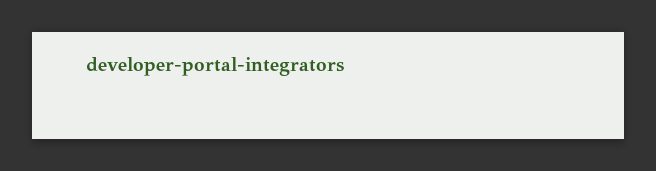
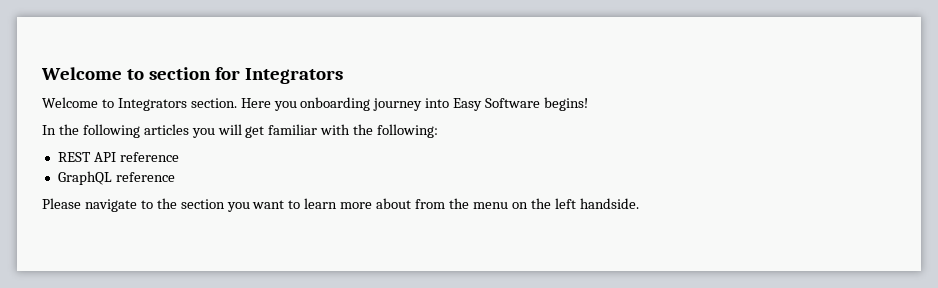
[86,57,344,76] developer-portal-integrators -> [41,67,343,84] [42,97,589,111] [42,124,439,138] [57,152,179,162] [57,171,175,185] [42,198,639,212] Welcome to section for Integrators // Welcome to Integrators section. Here you onboarding journey into Easy Software begins! // In the following articles you will get familiar with the following: // REST API reference // GraphQL reference // Please navigate to the section you want to learn more about from the menu on the left handside.

